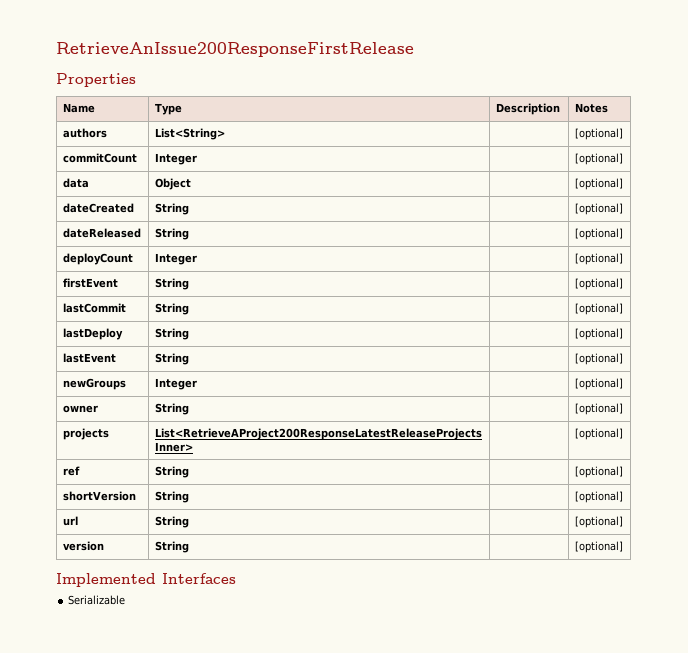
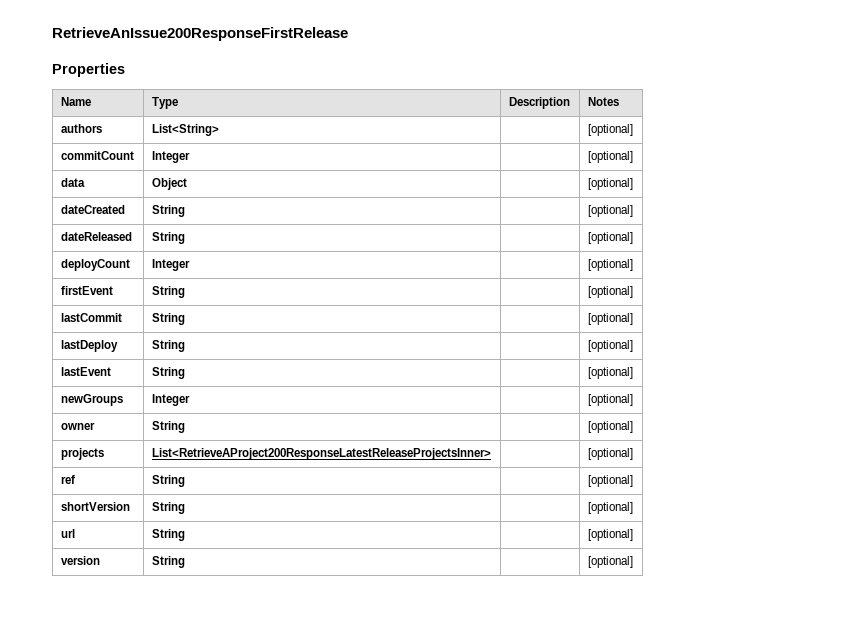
[56,573,236,587] [68,595,126,605] // Implemented Interfaces // Serializable -> (633, 562) none

